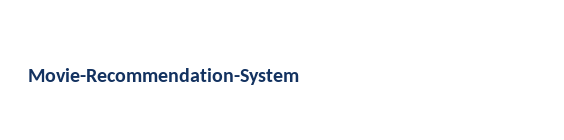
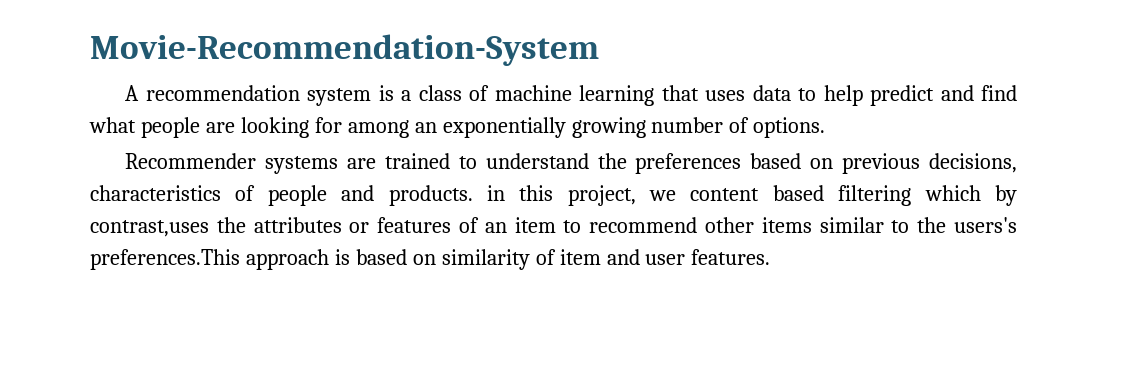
(299, 76) none -> [125,85,1018,106] [89,117,826,138] [125,153,1018,174] [90,185,1017,206] [90,217,1017,237] [90,249,771,270] // A recommendation system is a class of machine learning that uses data to help predict and find what people are looking for among an exponentially growing number of options. // Recommender systems are trained to understand the preferences based on previous decisions, characteristics of people and products. in this project, we content based filtering which by contrast,uses the attributes or features of an item to recommend other items similar to the users's preferences.This approach is based on similarity of item and user features.

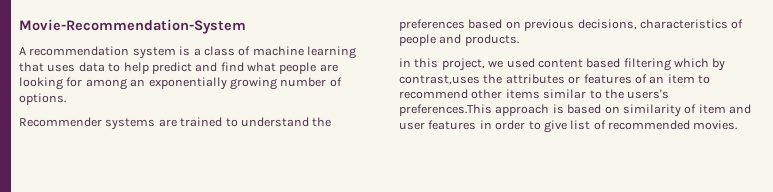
(473, 195) none -> (519, 40) //
(677, 195) none -> [506,58,535,68] used
[691,249,771,265] features. -> [428,120,738,133] features in order to give list of recommended movies.

